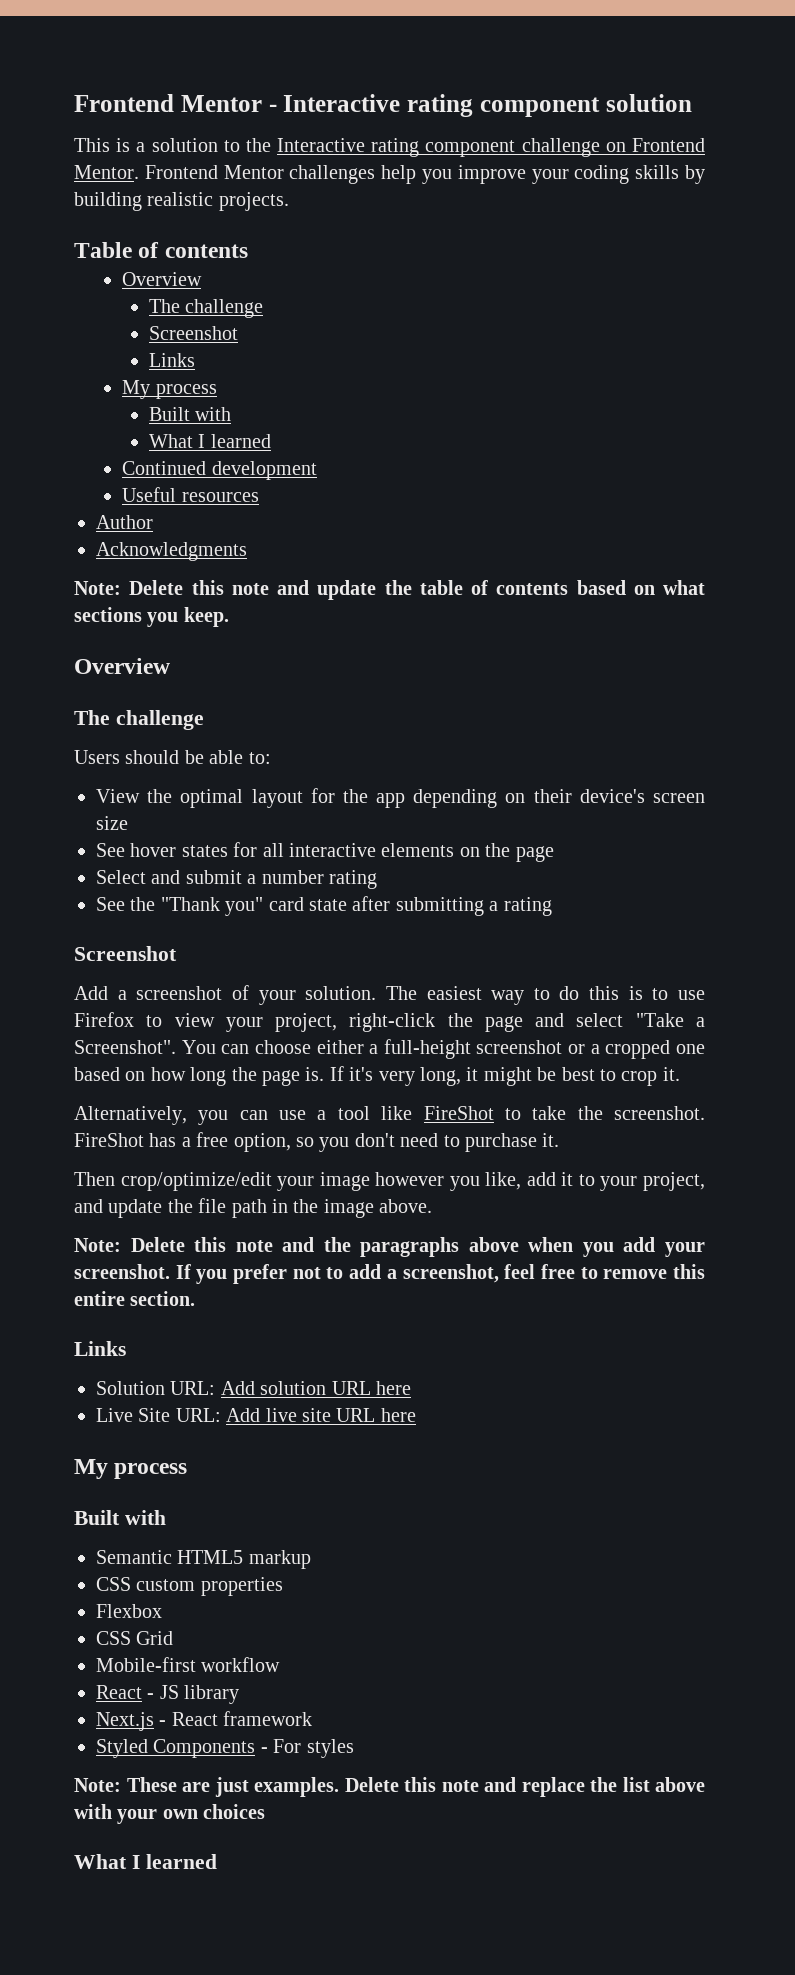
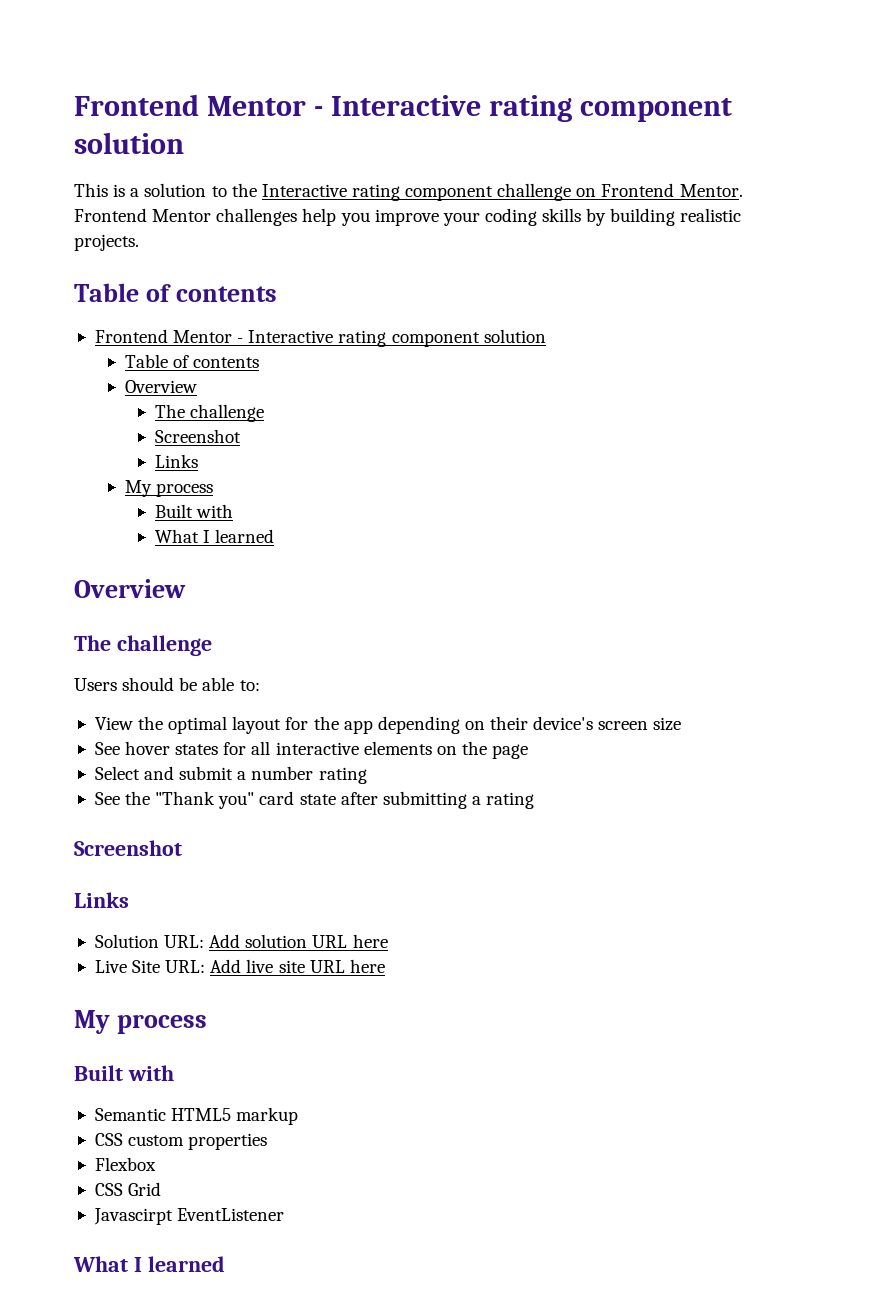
(248, 251) none -> [94,329,546,347] [125,354,260,368] // Frontend Mentor - Interactive rating component solution // Table of contents
[122,461,317,480] [122,487,259,502] [96,515,153,529] [96,542,247,561] [74,580,705,600] [74,607,229,627] // Continued development // Useful resources // Author // Acknowledgments // Note: Delete this note and update the table of contents based on what sections you keep. -> (275, 536) none
[74,985,705,1005] [74,1012,705,1032] [74,1039,705,1059] [74,1066,680,1086] [74,1106,706,1125] [74,1132,560,1152] [74,1172,705,1191] [74,1198,433,1218] [74,1237,705,1257] [74,1264,705,1284] [74,1291,196,1306] // Add a screenshot of your solution. The easiest way to do this is to use Firefox to view your project, right-click the page and select "Take a Screenshot". You can choose either a full-height screenshot or a cropped one based on how long the page is. If it's very long, it might be best to crop it. // Alternatively, you can use a tool like FireShot to take the screenshot. FireShot has a free option, so you don't need to purchase it. // Then crop/optimize/edit your image however you like, add it to your project, and update the file path in the image above. // Note: Delete this note and the paragraphs above when you add your screenshot. If you prefer not to add a screenshot, feel free to remove this entire section. -> (182, 848) none
[96,1657,281,1672] [96,1685,240,1704] [96,1711,313,1731] [96,1739,354,1758] [74,1777,705,1797] [74,1804,266,1824] Mobile-first workflow // React - JS library // Next.js - React framework // Styled Components - For styles // Note: These are just examples. Delete this note and replace the list above with your own choices -> [93,1208,285,1225] Javascirpt EventListener

